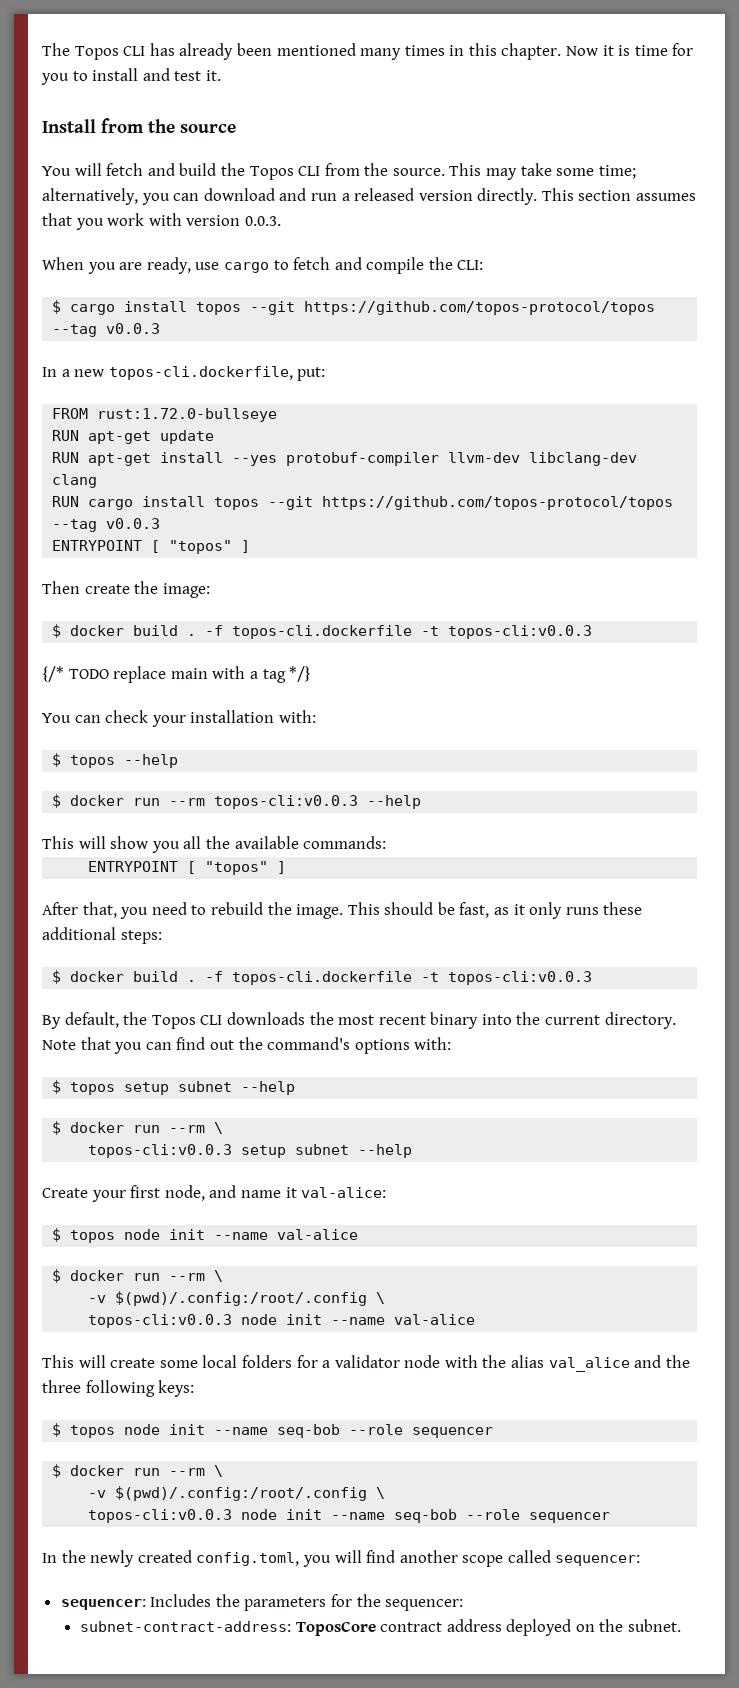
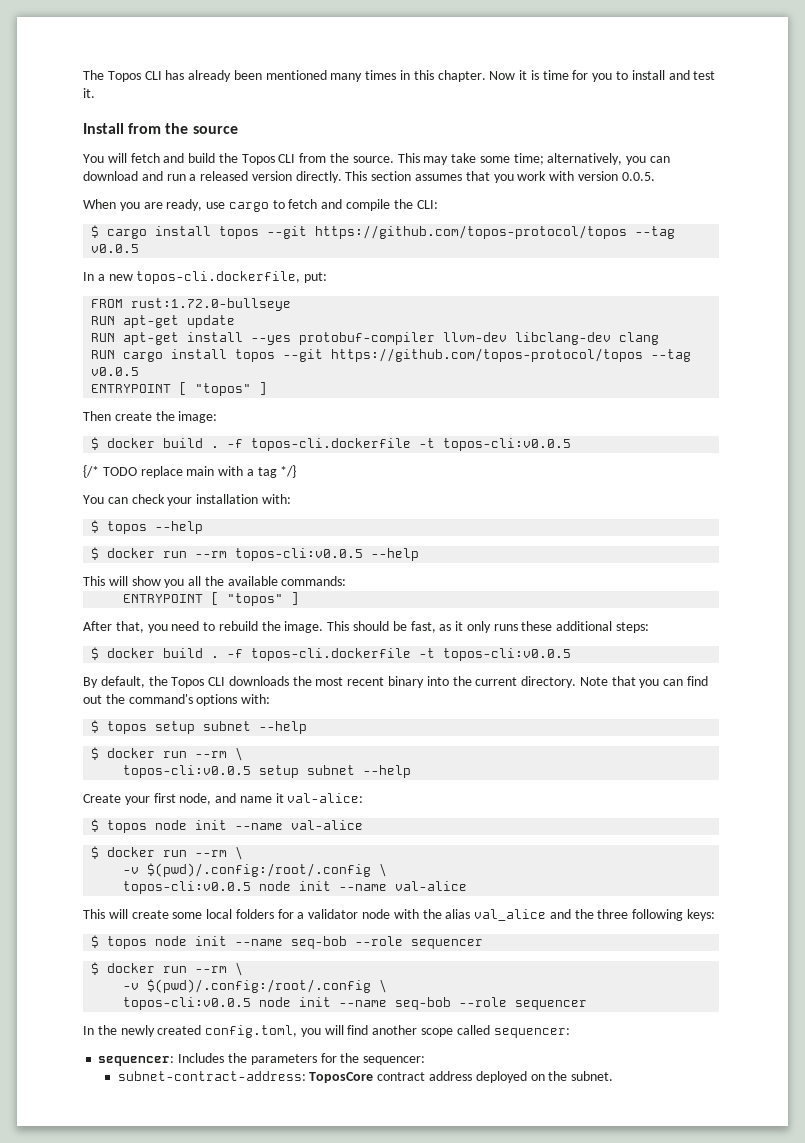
[244,216,281,226] 0.0.3. -> [621,172,655,181] 0.0.5.
[106,323,161,334] v0.0.3 -> [91,244,140,253] v0.0.5
[106,518,161,529] v0.0.3 -> [91,367,140,376] v0.0.5
[448,625,593,639] topos-cli:v0.0.3 -> [443,438,572,451] topos-cli:v0.0.5
[214,795,359,809] topos-cli:v0.0.3 -> [235,548,364,561] topos-cli:v0.0.5
[448,971,593,985] topos-cli:v0.0.3 -> [443,648,572,661] topos-cli:v0.0.5
[88,1144,233,1158] topos-cli:v0.0.3 -> [123,765,252,778] topos-cli:v0.0.5
[88,1314,233,1328] topos-cli:v0.0.3 -> [123,881,252,894] topos-cli:v0.0.5
[88,1509,233,1523] topos-cli:v0.0.3 -> [123,997,252,1010] topos-cli:v0.0.5

